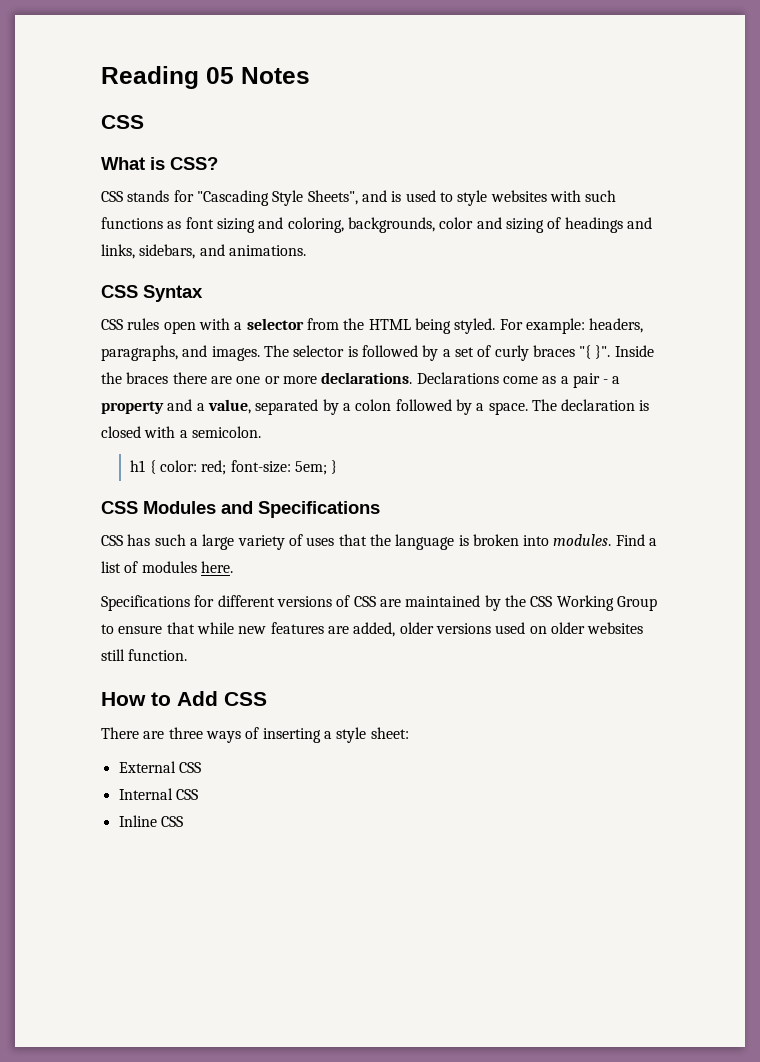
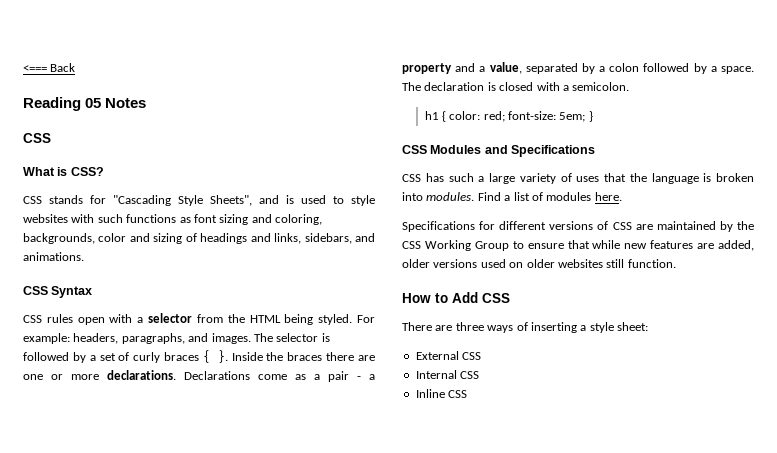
(101, 77) none -> [23,63,76,72] <=== Back //
[579,345,611,359] "{ }". -> [202,350,228,363] { }.

